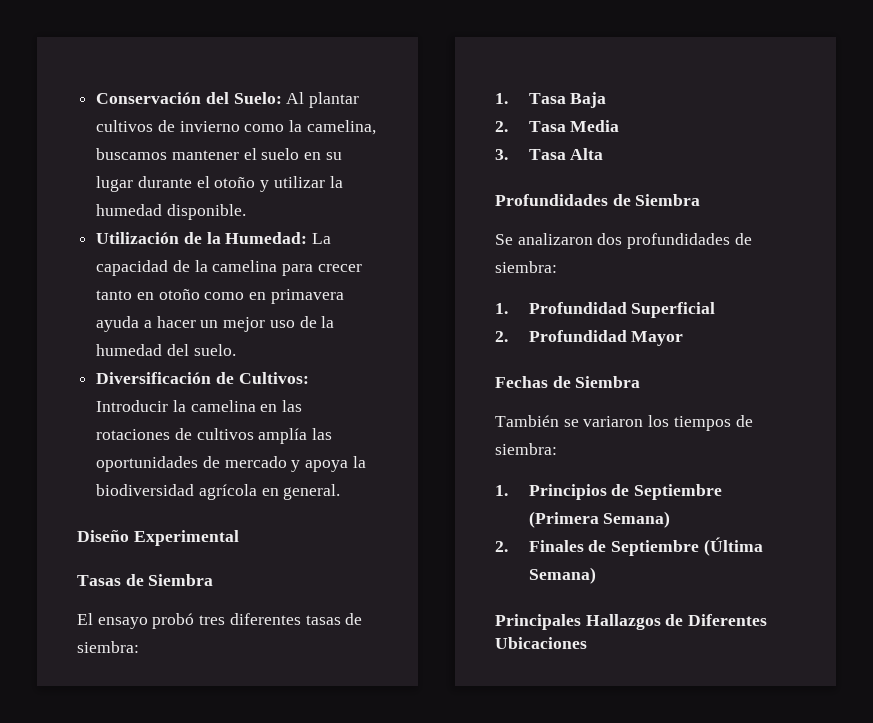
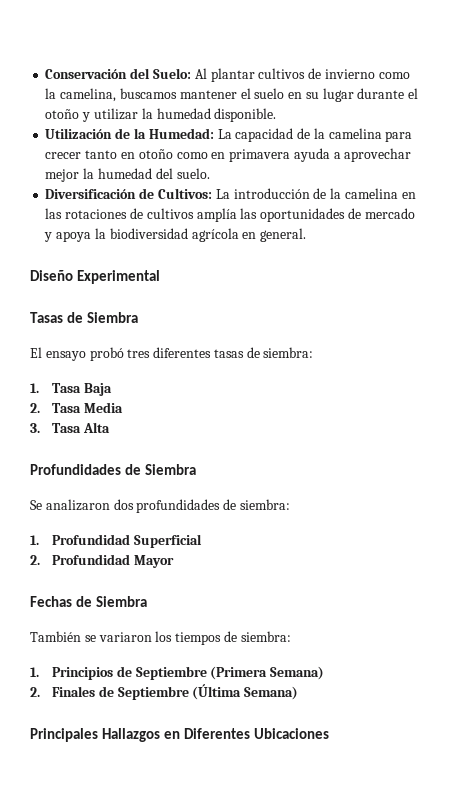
[156,316,317,332] hacer un mejor uso de -> [344,148,412,162] [45,169,80,182] aprovechar mejor
[96,400,169,412] Introducir -> [215,188,327,199] La introducción de
[665,614,684,626] de -> [163,731,180,739] en

